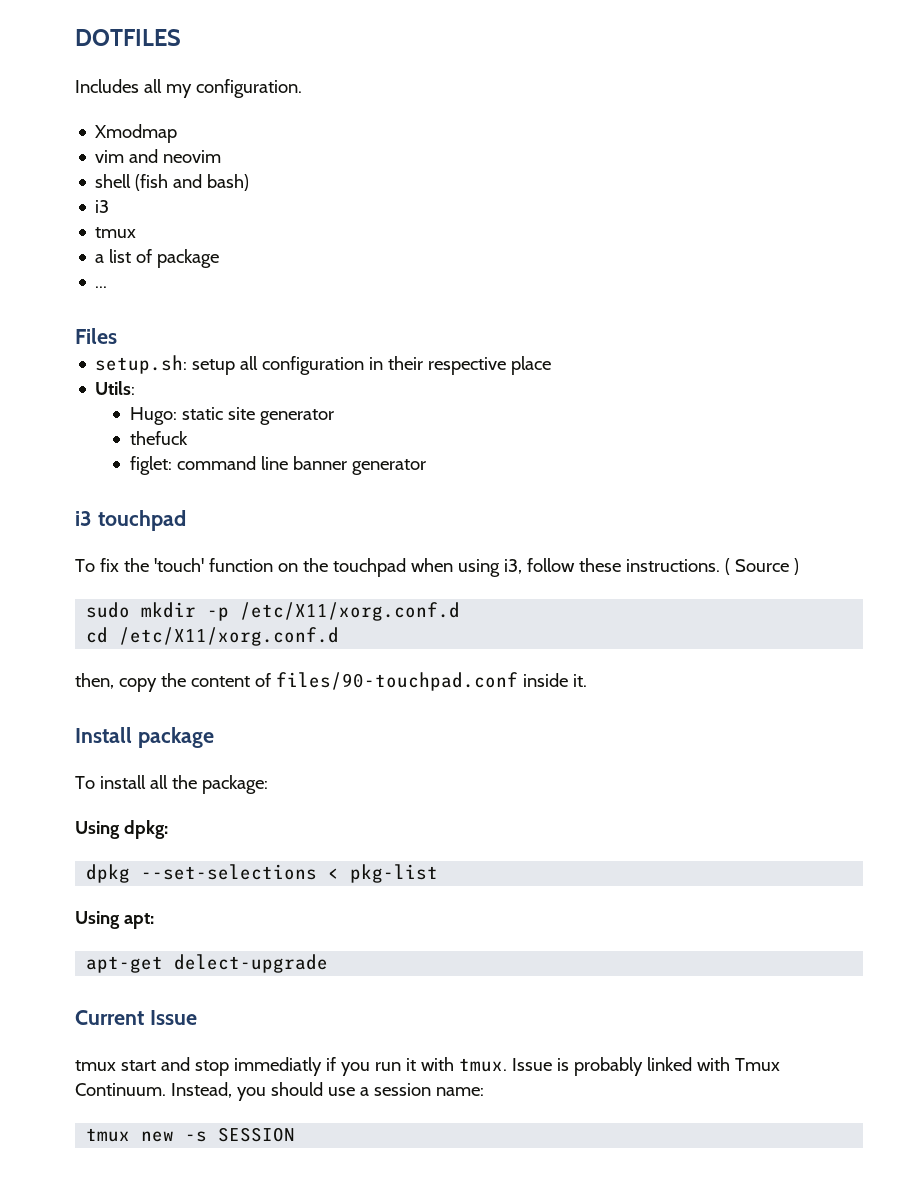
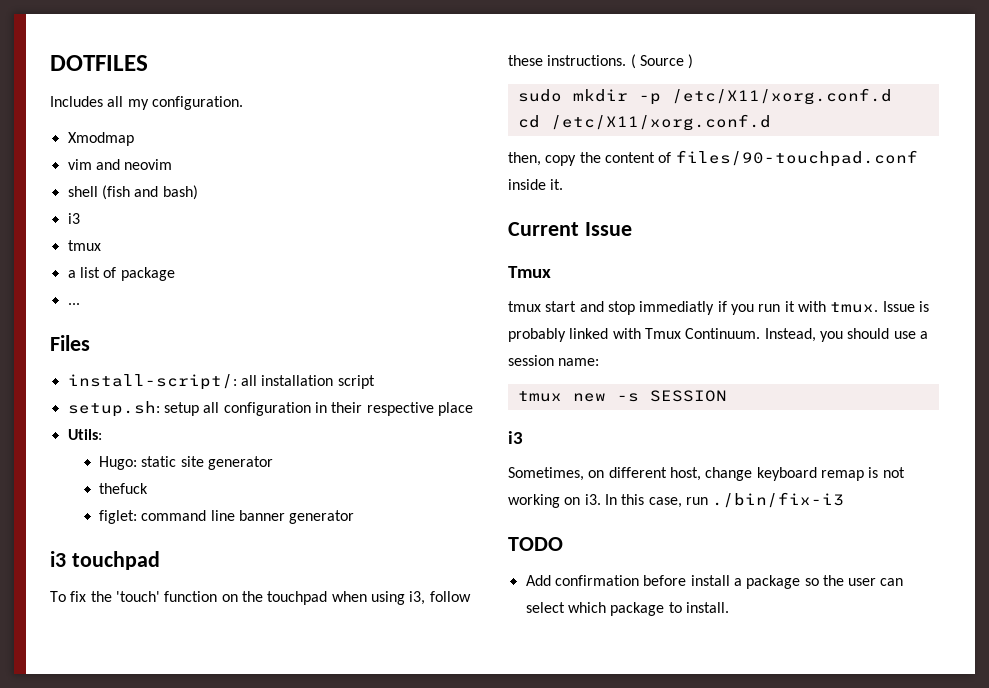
(117, 336) none -> [67,374,375,390] // install-script/: all installation script
[75,727,214,748] [75,775,268,794] [75,820,168,839] [86,864,439,883] [75,911,154,929] [86,954,329,973] // Install package // To install all the package: // Using dpkg: // dpkg --set-selections < pkg-list // Using apt: // apt-get delect-upgrade -> (564, 184) none
(197, 1017) none -> [508,266,551,278] // Tmux
(296, 1134) none -> [508,431,523,444] [508,467,905,481] [508,492,845,508] [508,537,563,551] [525,575,904,589] [525,602,729,616] // i3 // Sometimes, on different host, change keyboard remap is not working on i3. In this case, run ./bin/fix-i3 // TODO // Add confirmation before install a package so the user can select which package to install.

